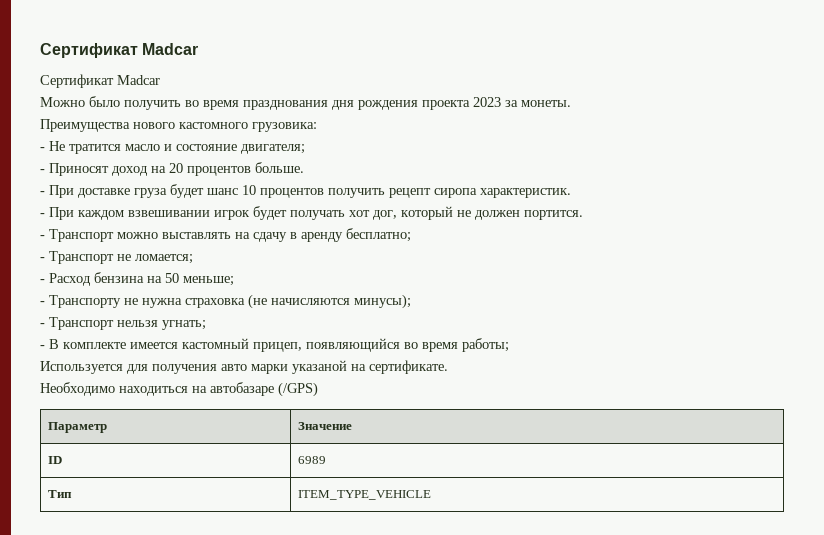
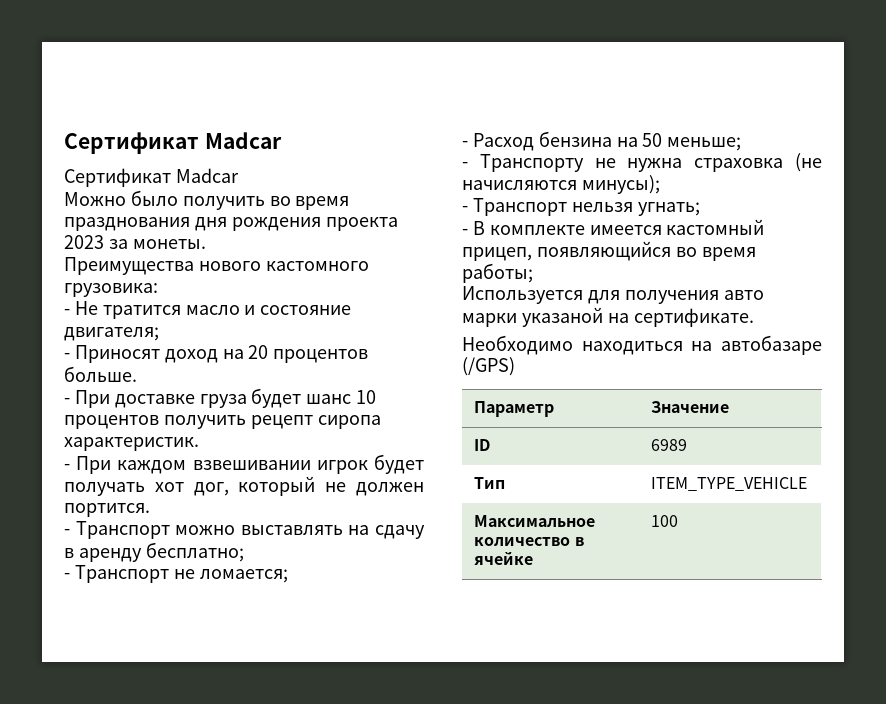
(432, 495) none -> [474,515,596,527] [474,537,584,546] [474,552,534,565] [651,515,679,527] // Максимальное количество в ячейке | 100

